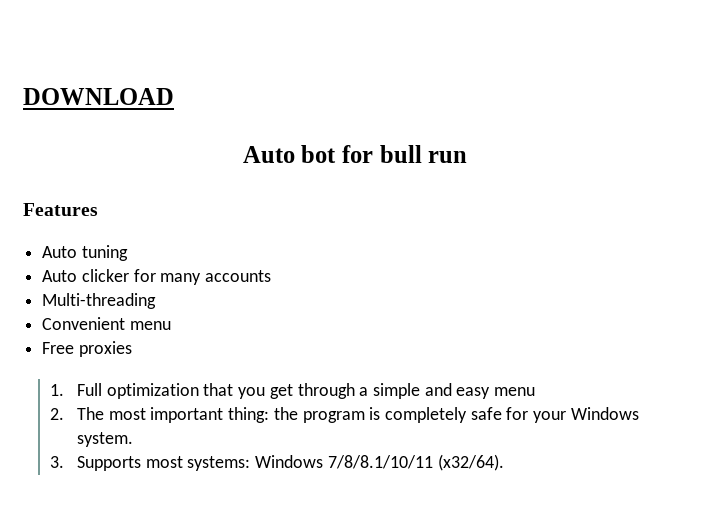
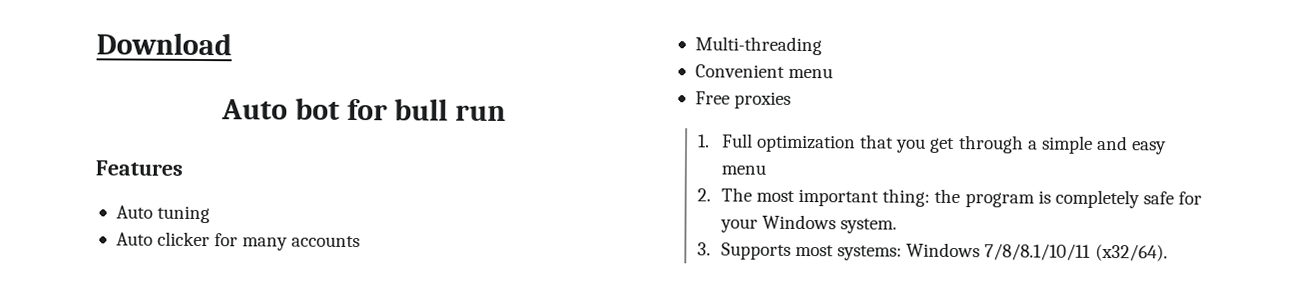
[23,88,174,105] DOWNLOAD -> [96,32,232,56] Download

